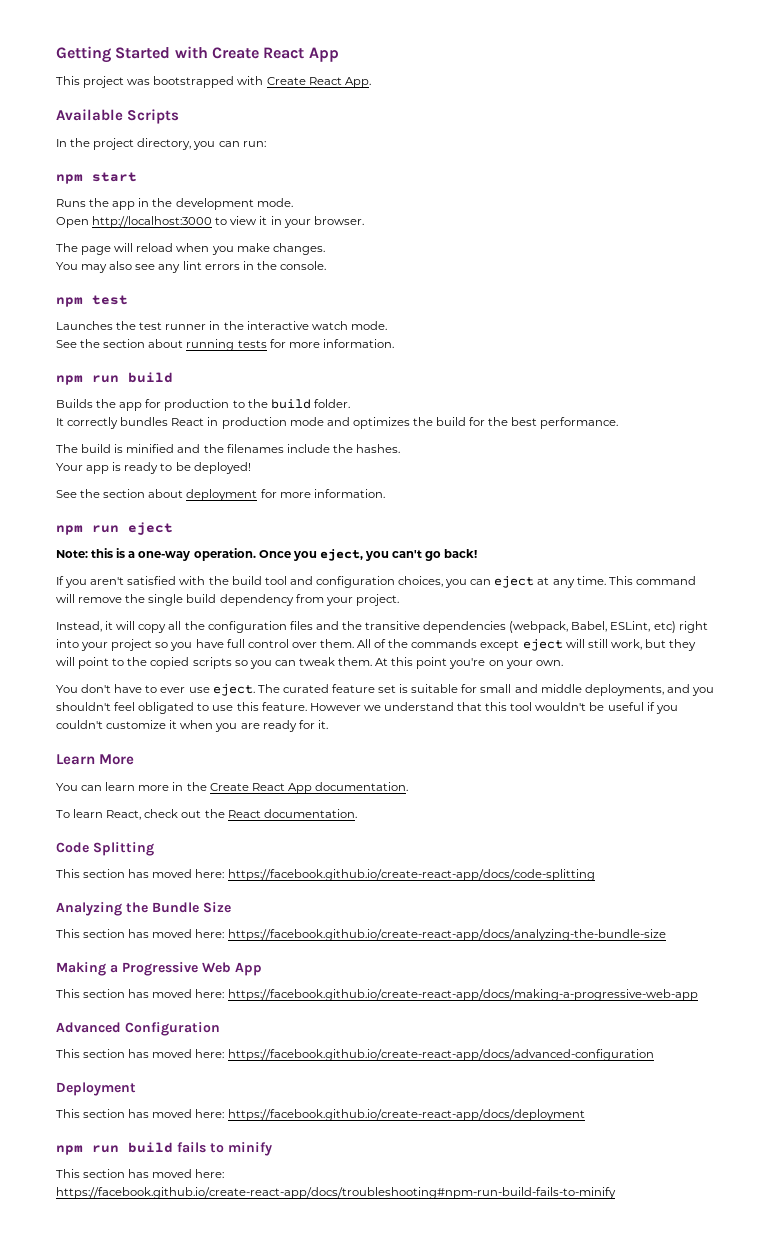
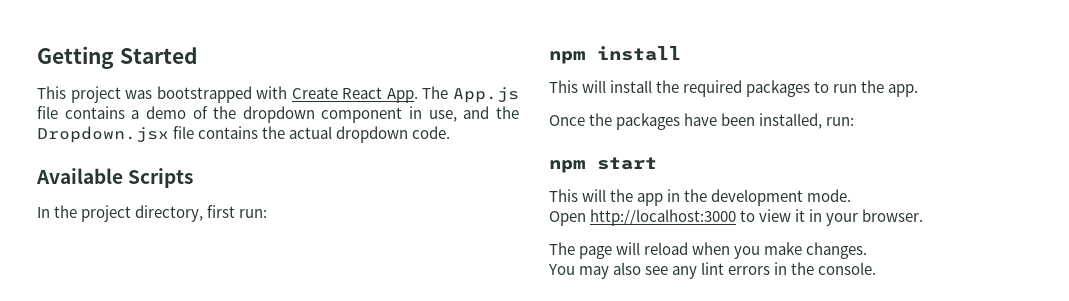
[174,46,339,62] with Create React App -> (198, 55) none
(371, 82) none -> [422,86,519,103] [37,106,519,123] [37,126,451,143] The App.js file contains a demo of the dropdown component in use, and the Dropdown.jsx file contains the actual dropdown code.
[193,141,240,150] you can -> [207,205,268,218] [549,46,681,64] [549,80,919,97] [549,113,823,130] first run: // npm install // This will install the required packages to run the app. // Once the packages have been installed,
[56,199,86,207] Runs -> [549,189,607,202] This will
[56,295,128,307] [56,321,387,330] [56,339,394,351] [56,372,173,385] [56,399,350,411] [56,417,619,429] [56,444,400,453] [56,462,251,474] [56,489,385,501] [56,522,173,535] [56,548,478,561] [56,576,696,588] [56,594,399,606] [56,621,708,633] [56,639,697,651] [56,657,563,669] [56,684,714,696] [56,702,678,714] [56,720,328,732] [56,754,135,765] [56,782,408,794] [56,809,357,820] [56,842,154,856] [56,869,595,881] [56,902,231,916] [56,929,666,941] [56,962,262,976] [56,989,698,1001] [56,1022,220,1036] [56,1049,654,1061] [56,1082,136,1096] [56,1109,585,1121] [56,1142,272,1156] [56,1169,225,1178] [56,1187,616,1199] // npm test // Launches the test runner in the interactive watch mode. // See the section about running tests for more information. // npm run build // Builds the app for production to the build folder. // It correctly bundles React in production mode and optimizes the build for the best performance. // The build is minified and the filenames include the hashes. // Your app is ready to be deployed! // See the section about deployment for more information. // npm run eject // Note: this is a one-way operation. Once you eject, you can't go back! // If you aren't satisfied with the build tool and configuration choices, you can eject at any time. This command will remove the single build dependency from your project. // Instead, it will copy all the configuration files and the transitive dependencies (webpack, Babel, ESLint, etc) right into your project so you have full control over them. All of the commands except eject will still work, but they will point to the copied scripts so you can tweak them. At this point you're on your own. // You don't have to ever use eject. The curated feature set is suitable for small and middle deployments, and you shouldn't feel obligated to use this feature. However we understand that this tool wouldn't be useful if you couldn't customize it when you are ready for it. // Learn More // You can learn more in the Create React App documentation. // To learn React, check out the React documentation. // Code Splitting // This section has moved here: https://facebook.github.io/create-react-app/docs/code-splitting // Analyzing the Bundle Size // This section has moved here: https://facebook.github.io/create-react-app/docs/analyzing-the-bundle-size // Making a Progressive Web App // This section has moved here: https://facebook.github.io/create-react-app/docs/making-a-progressive-web-app // Advanced Configuration // This section has moved here: https://facebook.github.io/create-react-app/docs/advanced-configuration // Deployment // This section has moved here: https://facebook.github.io/create-react-app/docs/deployment // npm run build fails to minify // This section has moved here: https://facebook.github.io/create-react-app/docs/troubleshooting#npm-run-build-fails-to-minify -> (877, 268) none

